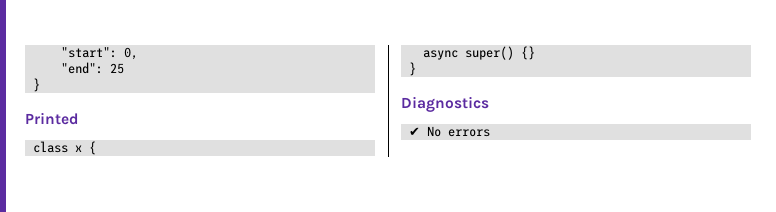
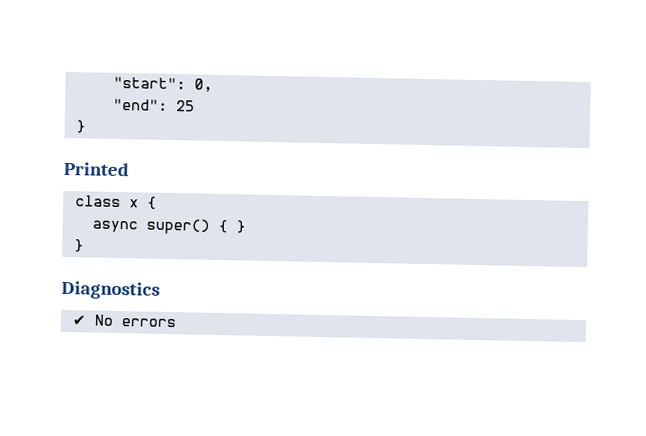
[520,46,535,60] {} -> [217,219,246,234] { }

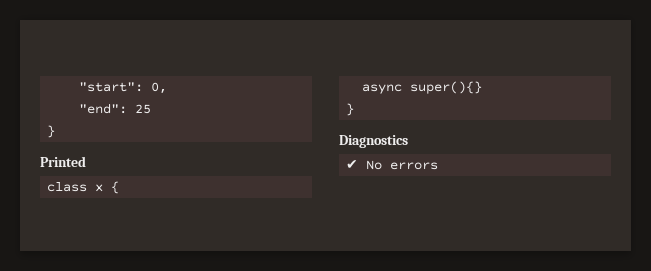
[145,218,246,235] super() { } -> [410,81,483,94] super(){}

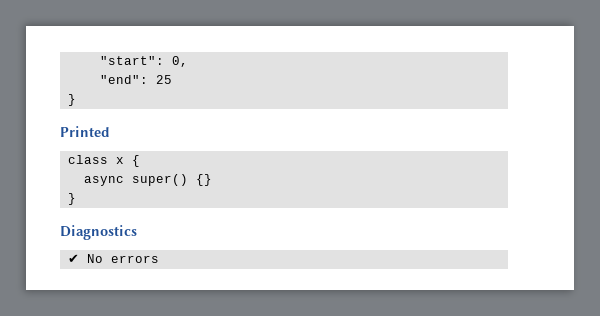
[410,81,483,94] super(){} -> [131,174,212,186] super() {}

